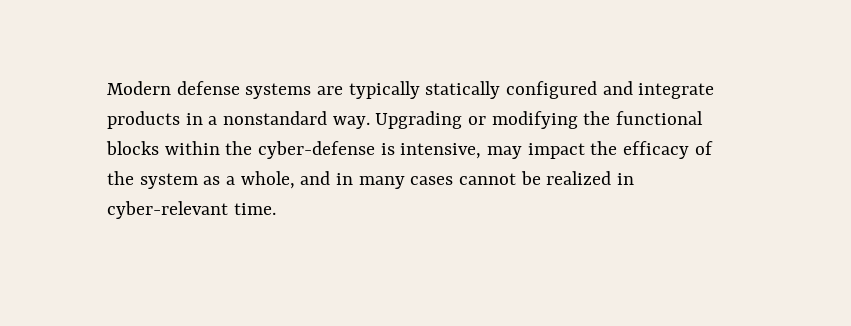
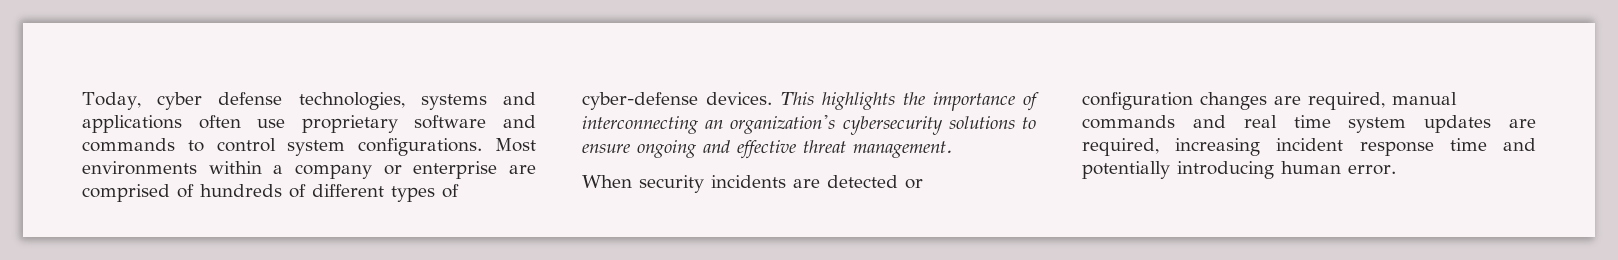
[107,81,715,99] [107,111,704,129] [106,141,713,159] [107,171,635,189] [107,201,276,219] Modern defense systems are typically statically configured and integrate products in a nonstandard way. Upgrading or modifying the functional blocks within the cyber-defense is intensive, may impact the efficacy of the system as a whole, and in many cases cannot be realized in cyber-relevant time. -> [82,92,536,110] [82,115,536,133] [82,138,536,156] [82,161,536,179] [82,184,459,202] [582,92,1039,111] [582,115,1036,135] [582,140,953,159] [582,175,923,193] [1082,92,1457,110] [1082,115,1536,133] [1082,138,1536,156] [1082,161,1396,179] Today, cyber defense technologies, systems and applications often use proprietary software and commands to control system configurations. Most environments within a company or enterprise are comprised of hundreds of different types of cyber-defense devices. This highlights the importance of interconnecting an organization's cybersecurity solutions to ensure ongoing and effective threat management. // When security incidents are detected or configuration changes are required, manual commands and real time system updates are required, increasing incident response time and potentially introducing human error.

